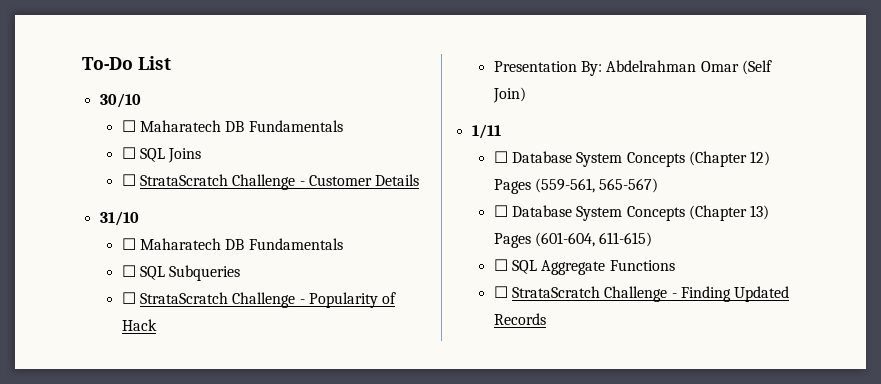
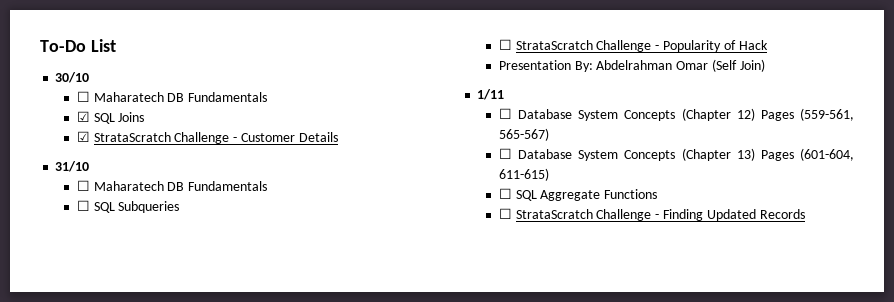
[121,147,136,159] ☐ -> [76,111,90,122] ☑
[121,174,136,186] ☐ -> [76,131,90,142] ☑

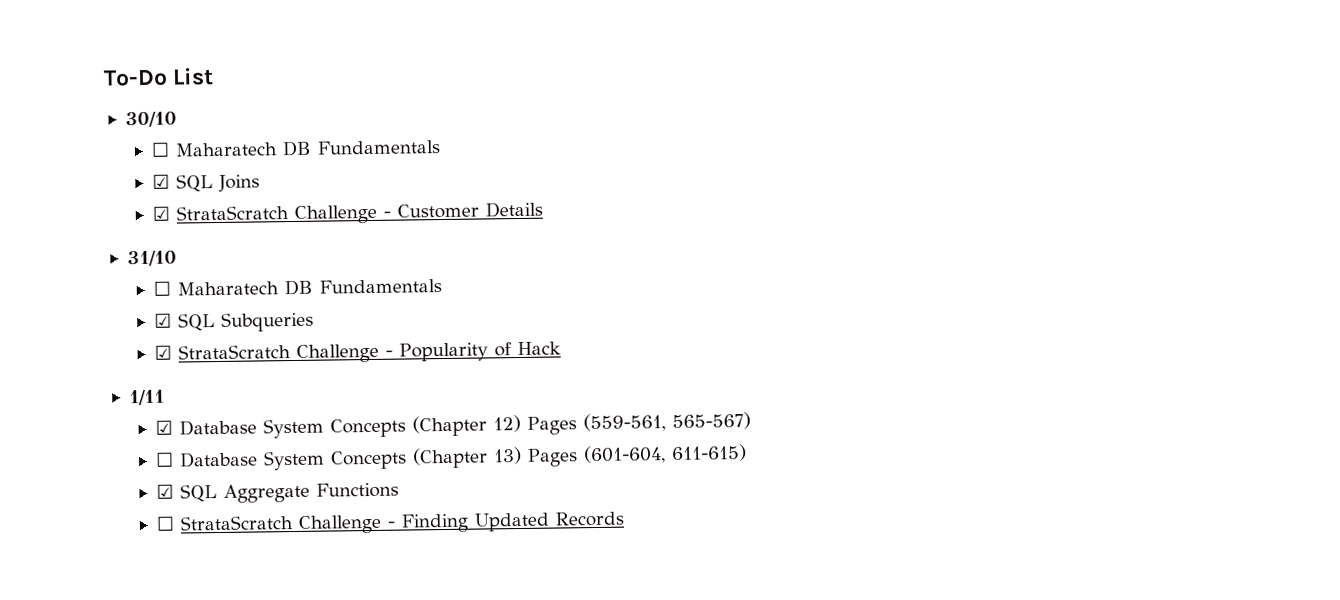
[76,200,90,211] ☐ -> [153,313,172,328] ☑
[498,39,512,50] ☐ -> [153,345,172,360] ☑
[498,59,765,72] // Presentation By: Abdelrahman Omar (Self Join) -> (561, 348) none
[498,108,512,119] ☐ -> [154,420,173,435] ☑
[498,188,512,199] ☐ -> [155,484,174,499] ☑

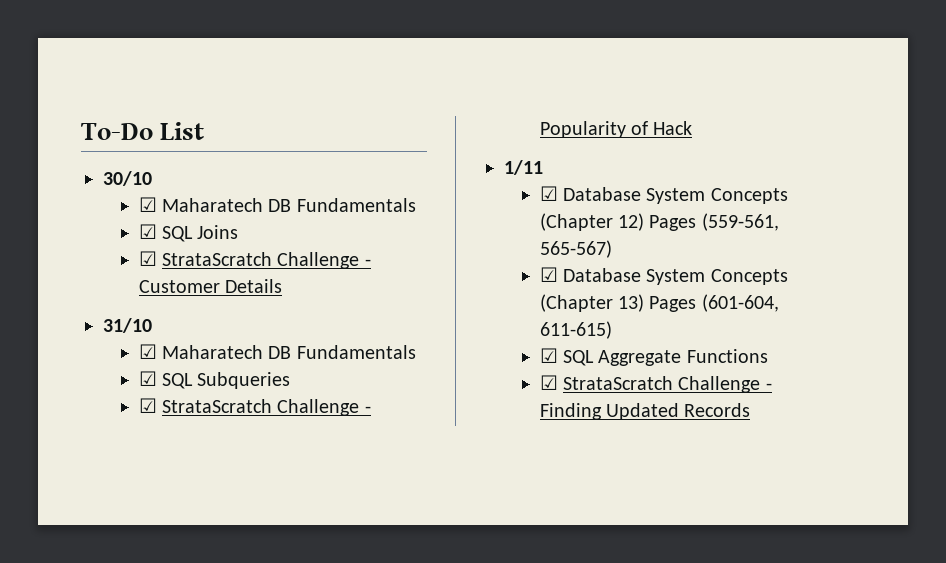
[150,142,170,157] ☐ -> [138,197,157,212] ☑
[152,281,171,296] ☐ -> [138,344,157,359] ☑
[154,452,174,467] ☐ -> [539,267,558,282] ☑
[155,516,175,531] ☐ -> [539,375,558,390] ☑

